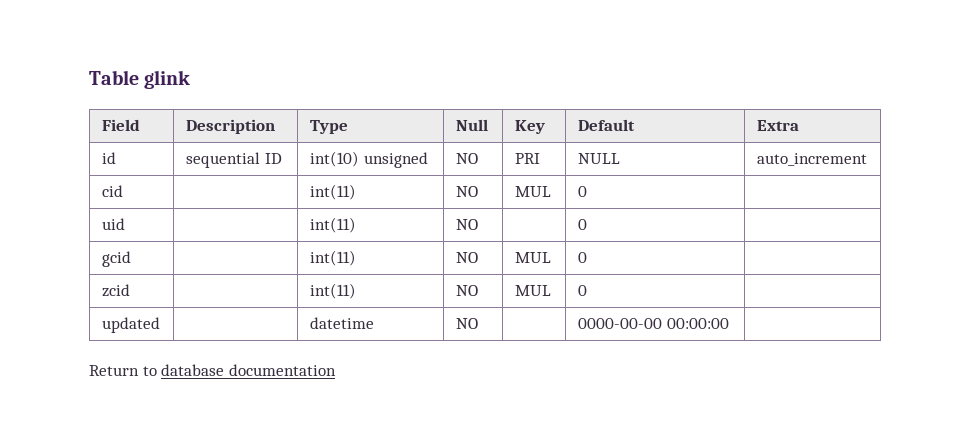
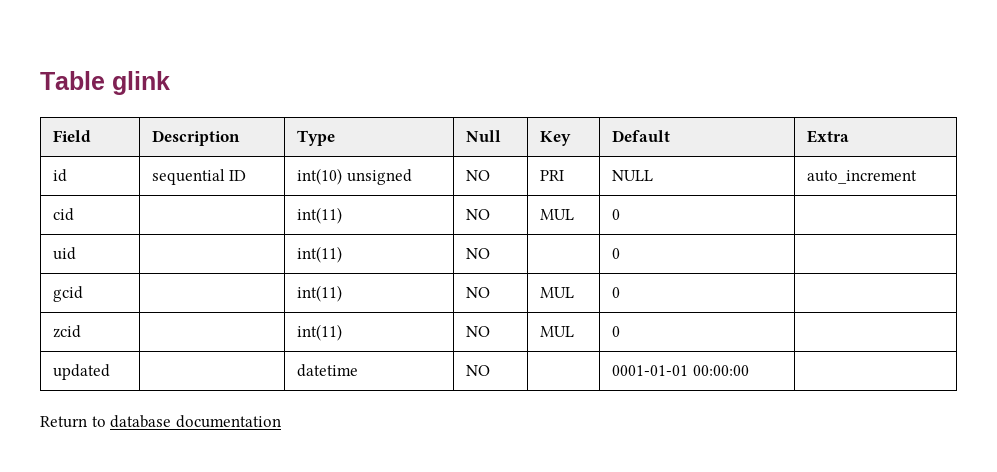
[577,318,662,329] 0000-00-00 -> [612,365,689,376] 0001-01-01

